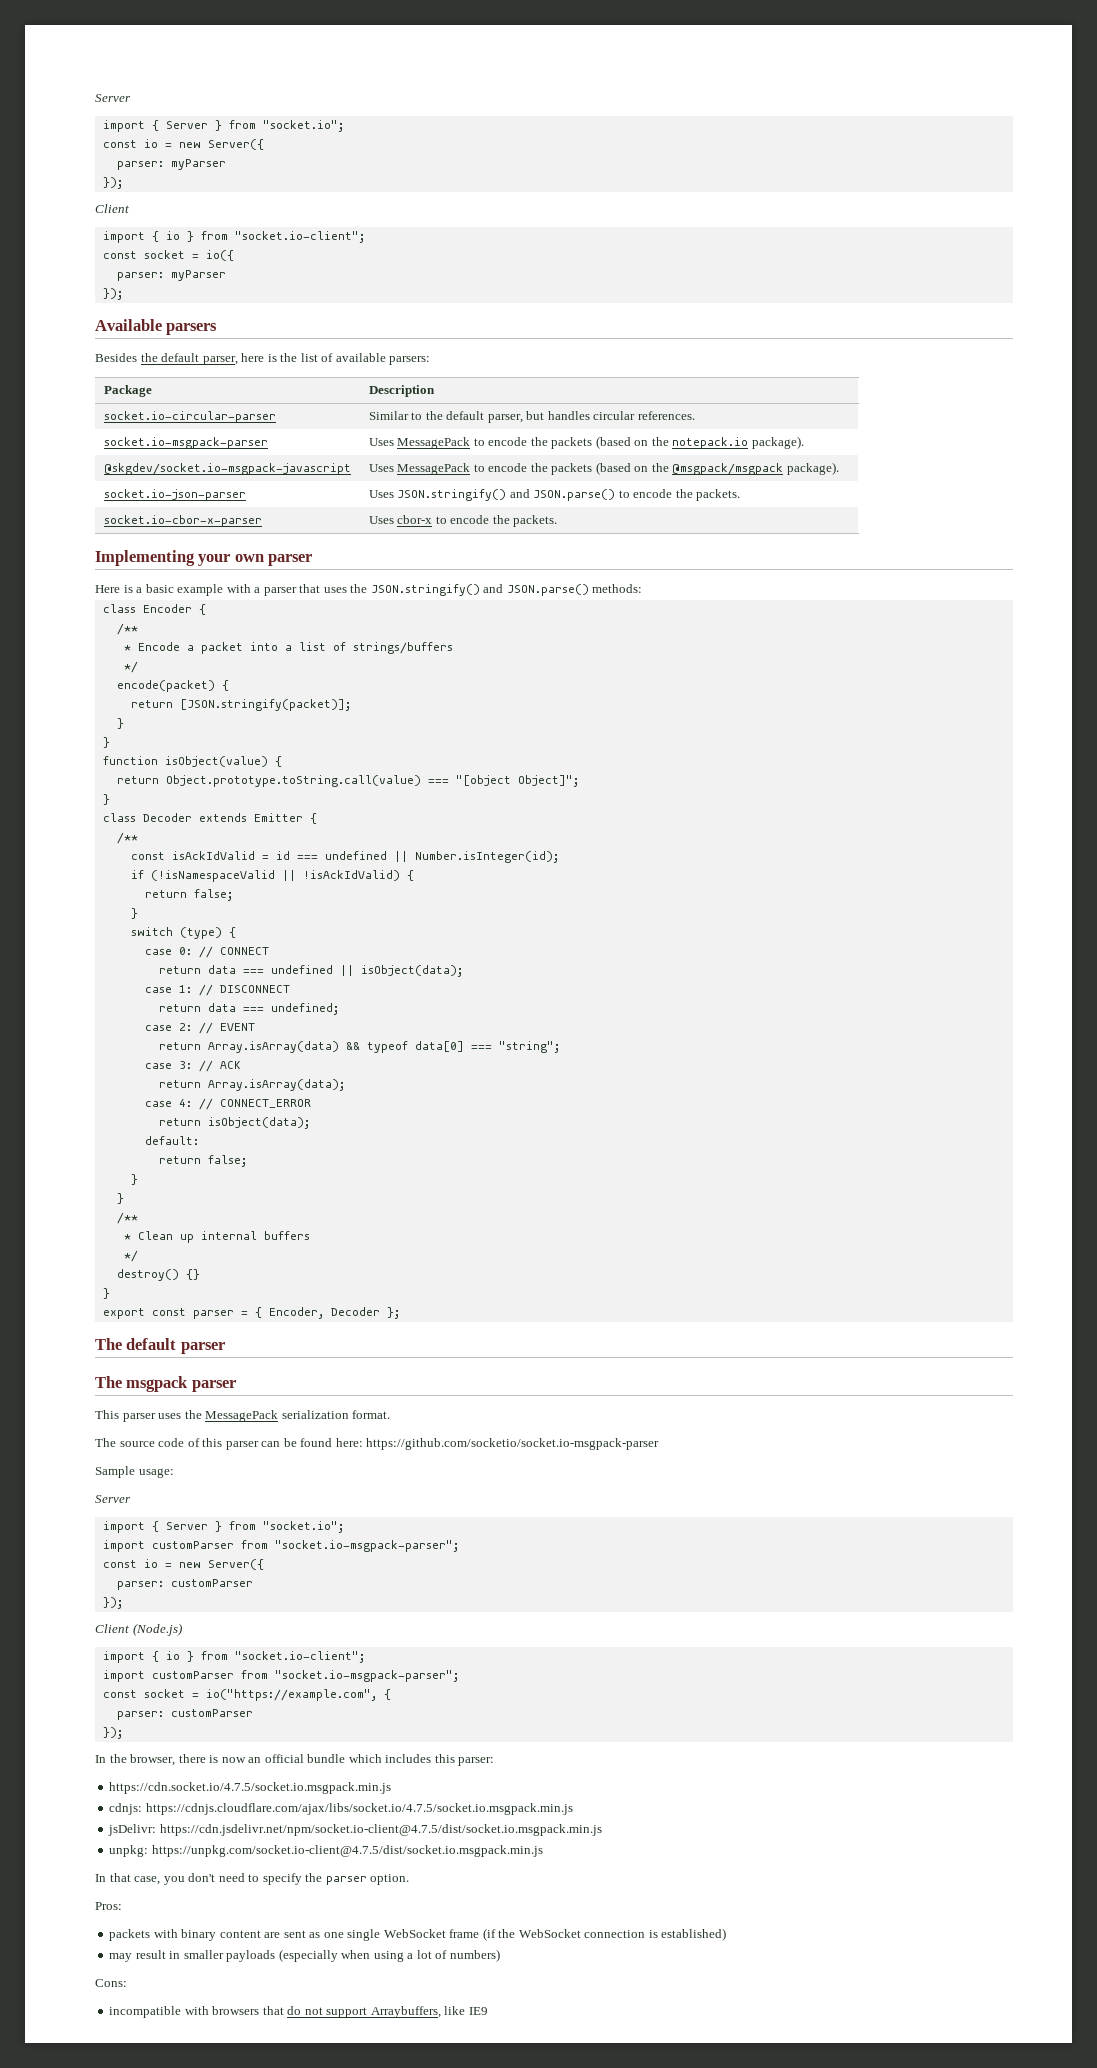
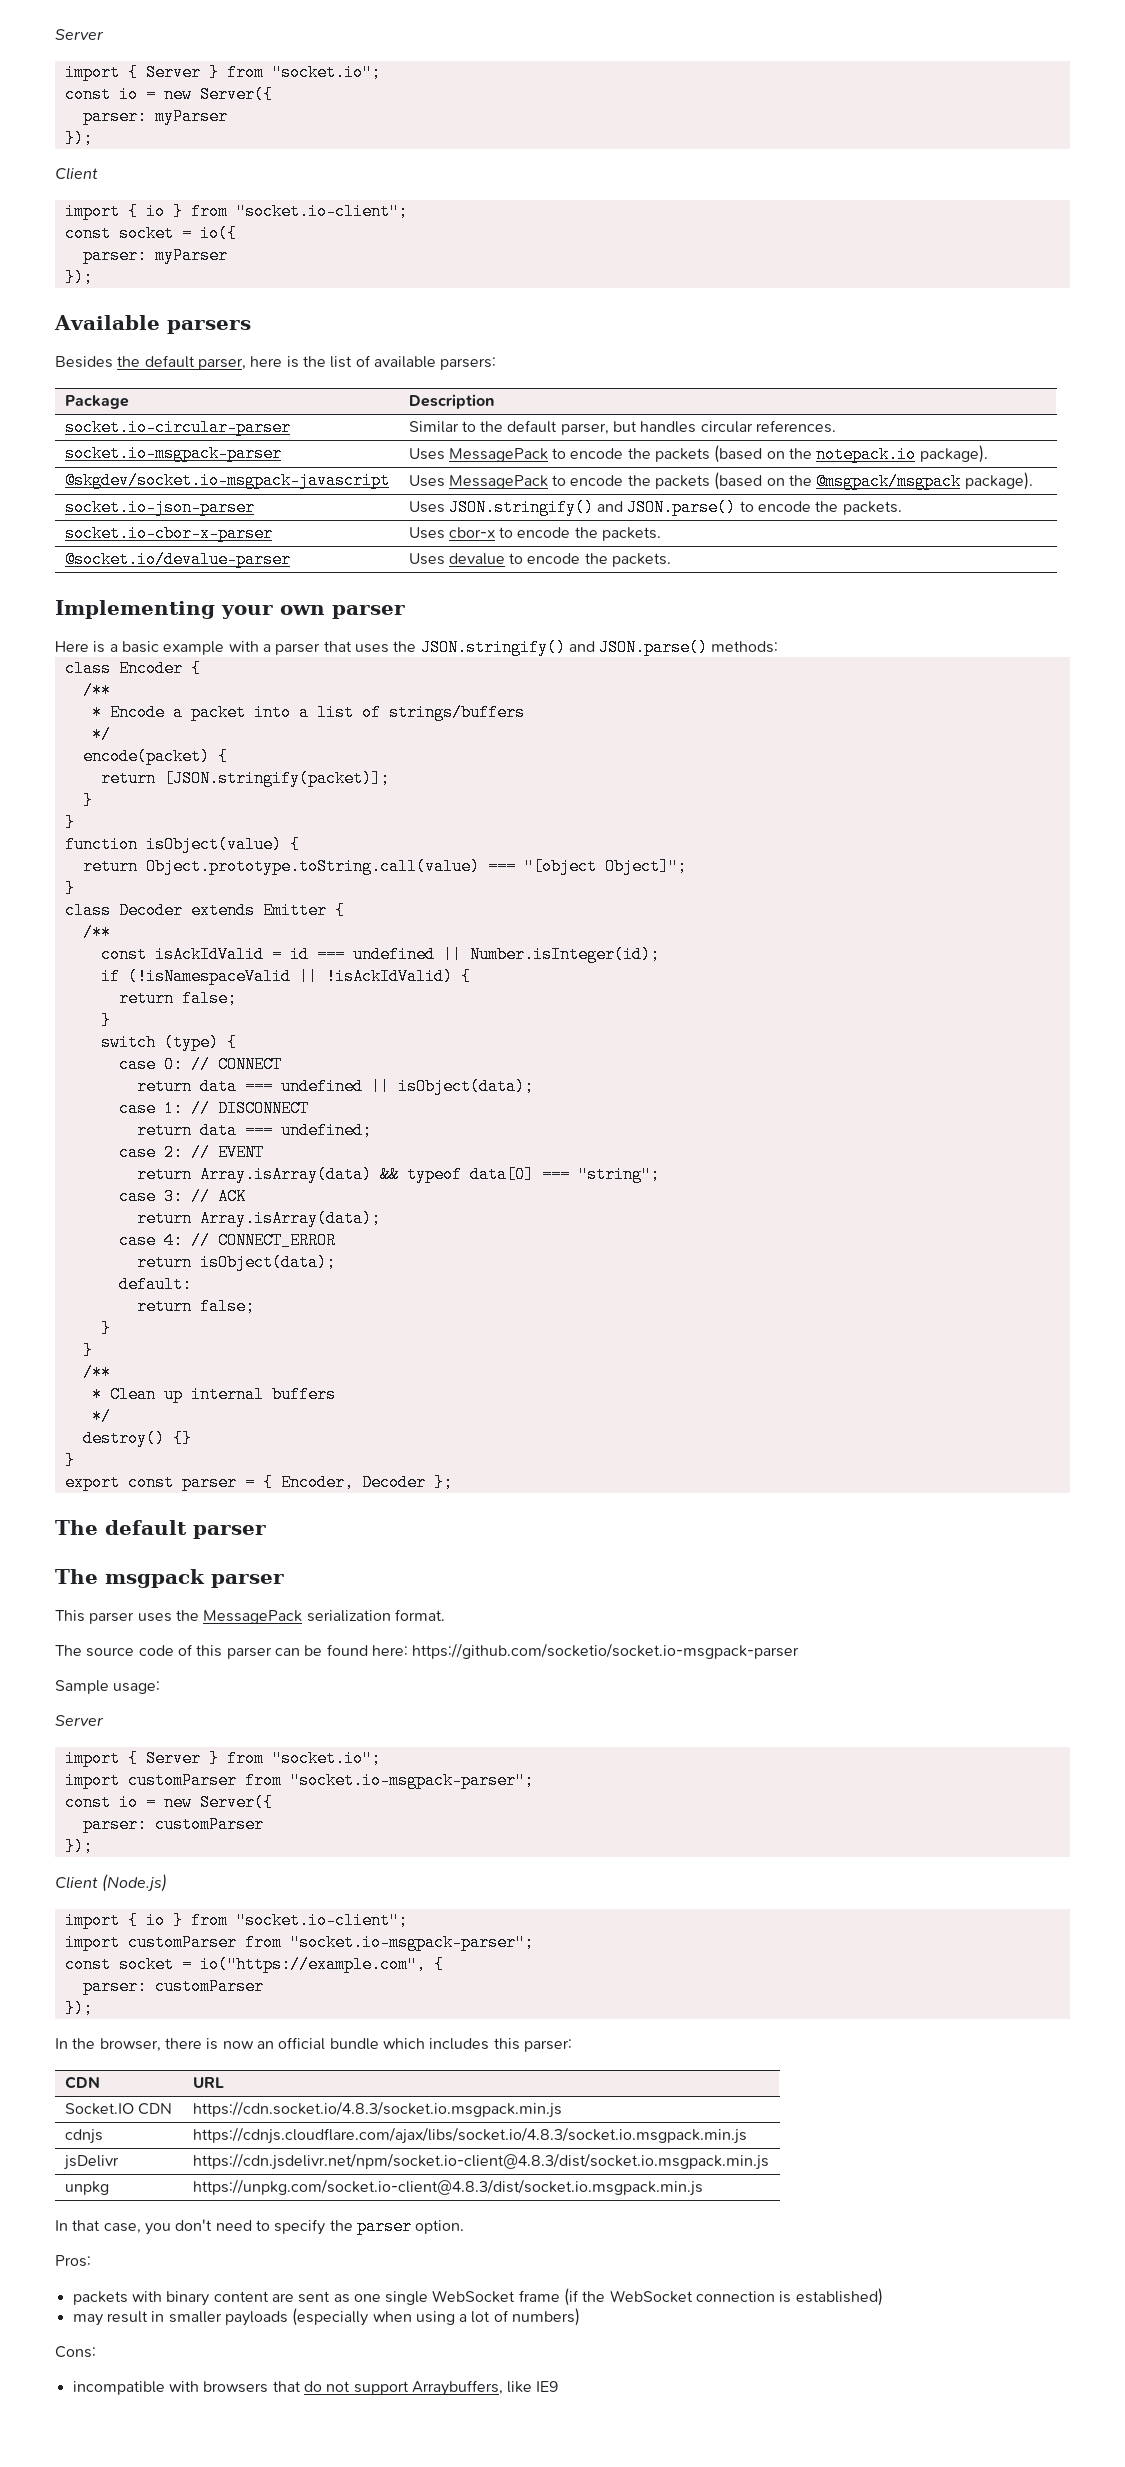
(558, 521) none -> [64,551,291,568] [408,553,672,567] // @socket.io/devalue-parser | Uses devalue to encode the packets.
[109,1782,392,1794] [109,1803,573,1815] [108,1824,602,1836] [109,1845,543,1857] // https://cdn.socket.io/4.7.5/socket.io.msgpack.min.js // cdnjs: https://cdnjs.cloudflare.com/ajax/libs/socket.io/4.7.5/socket.io.msgpack.min.js // jsDelivr: https://cdn.jsdelivr.net/npm/socket.io-client@4.7.5/dist/socket.io.msgpack.min.js // unpkg: https://unpkg.com/socket.io-client@4.7.5/dist/socket.io.msgpack.min.js -> [64,2076,100,2089] [192,2077,224,2088] [64,2103,172,2115] [192,2101,562,2118] [64,2129,103,2144] [192,2127,747,2144] [62,2155,119,2170] [192,2153,769,2170] [64,2181,109,2195] [192,2179,703,2196] // CDN | URL // Socket.IO CDN | https://cdn.socket.io/4.8.3/socket.io.msgpack.min.js // cdnjs | https://cdnjs.cloudflare.com/ajax/libs/socket.io/4.8.3/socket.io.msgpack.min.js // jsDelivr | https://cdn.jsdelivr.net/npm/socket.io-client@4.8.3/dist/socket.io.msgpack.min.js // unpkg | https://unpkg.com/socket.io-client@4.8.3/dist/socket.io.msgpack.min.js

